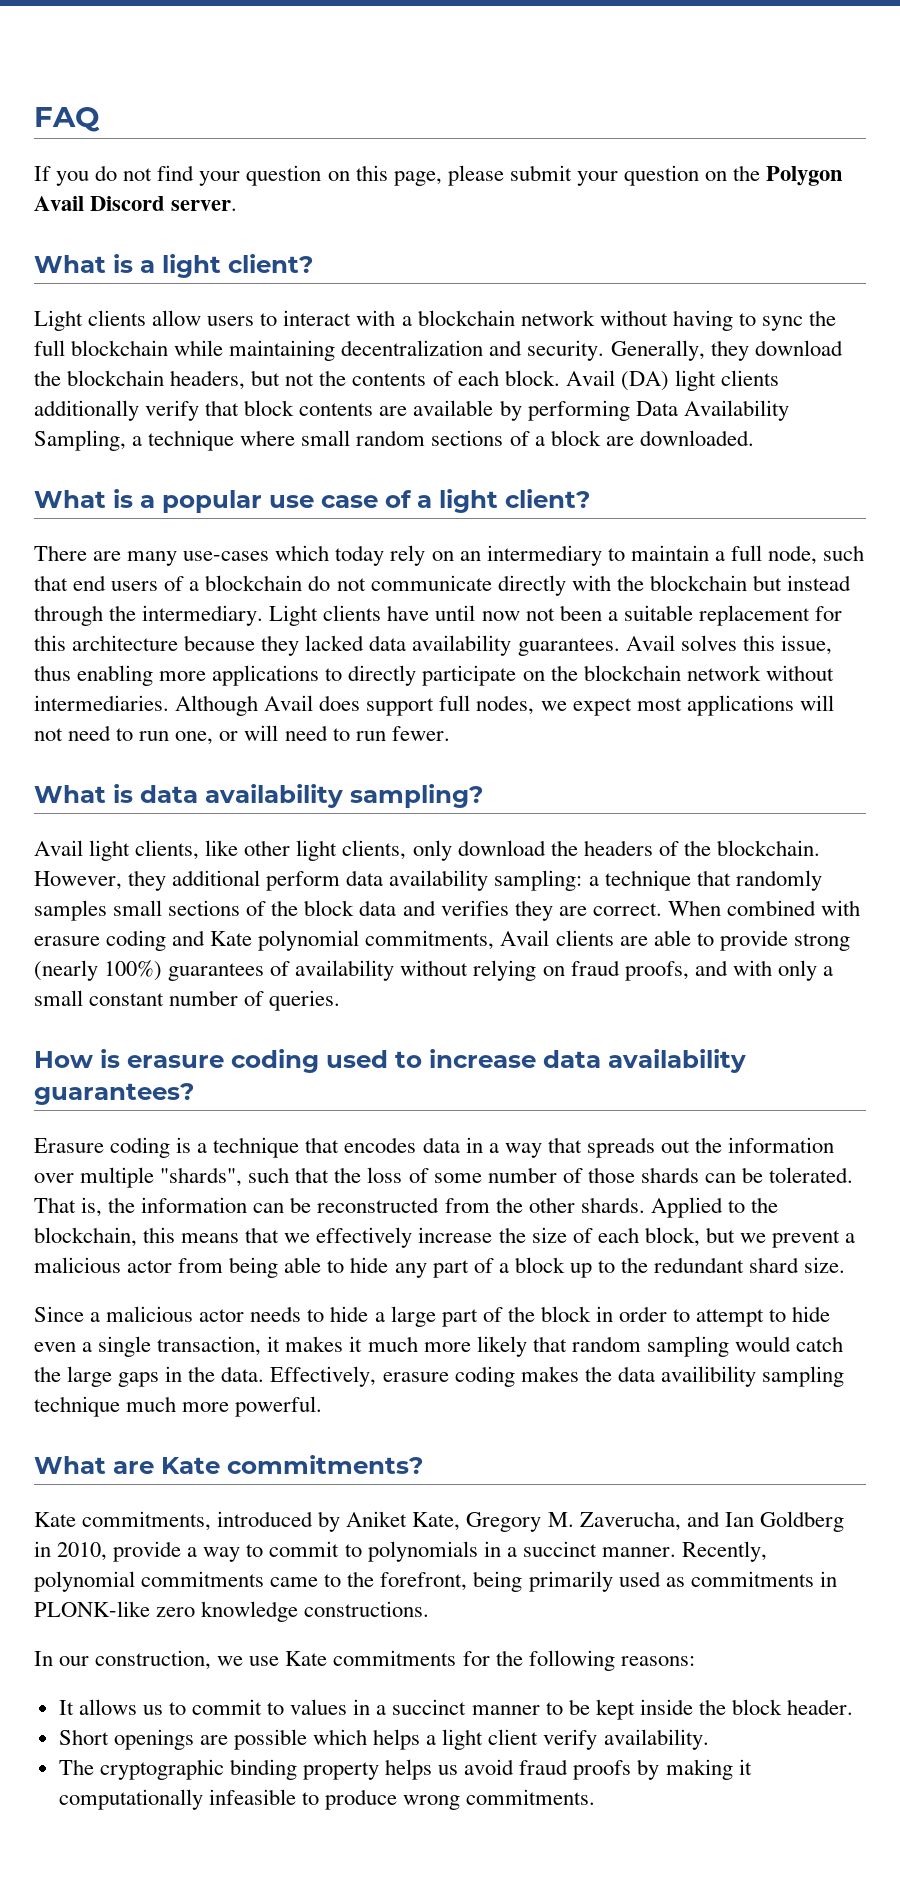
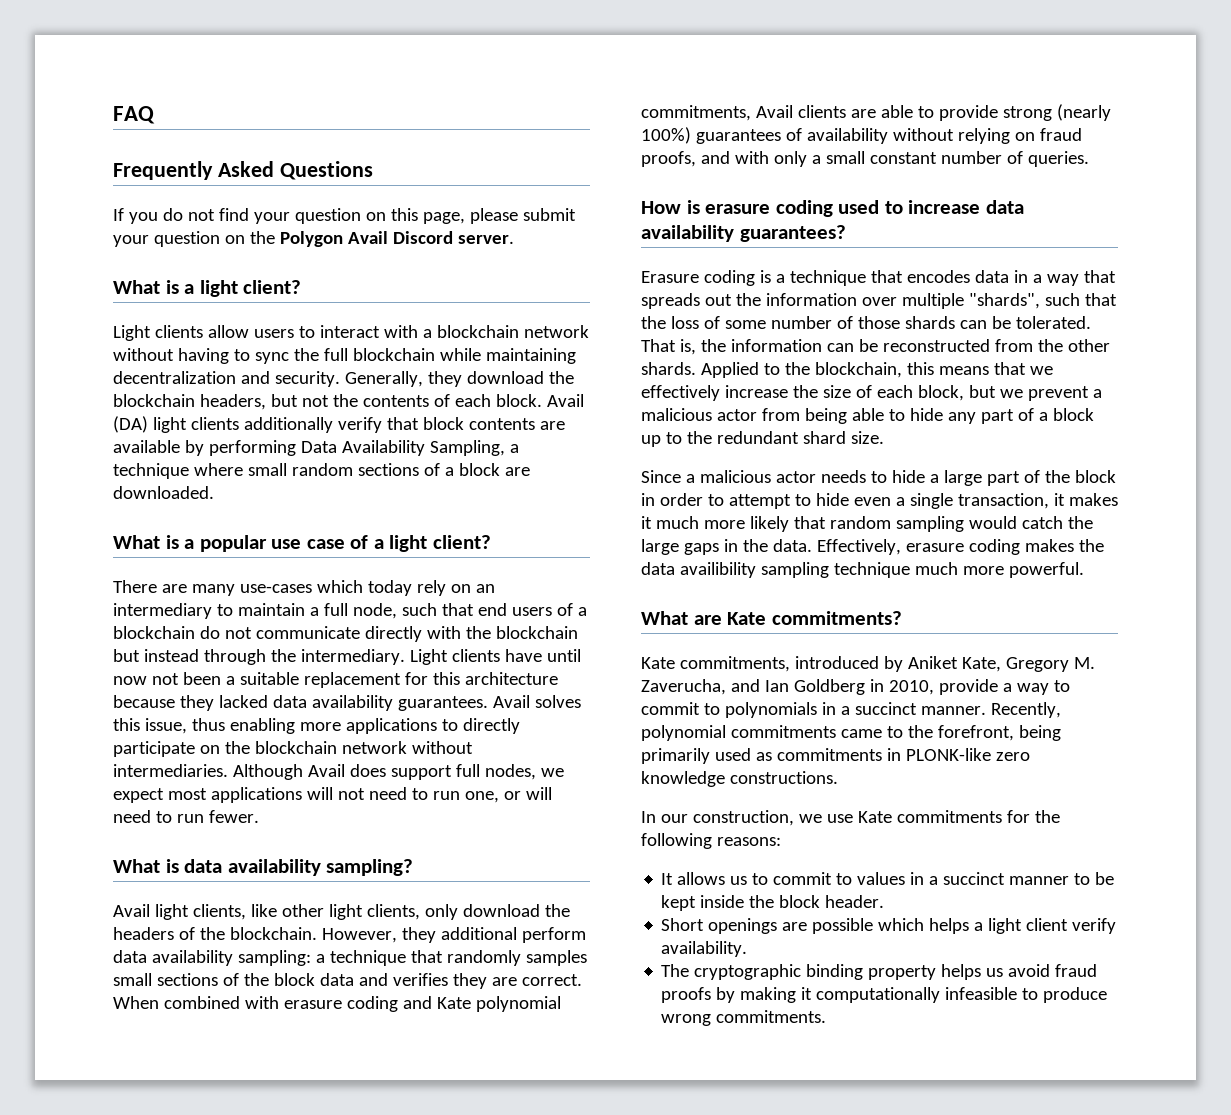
(100, 119) none -> [113,161,373,180] // Frequently Asked Questions

